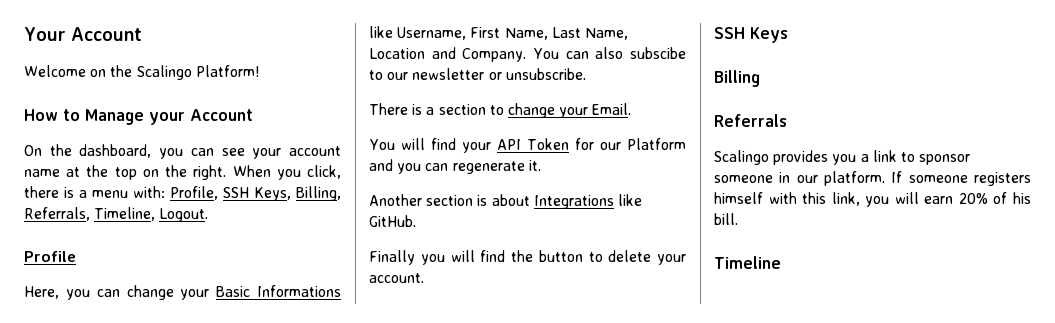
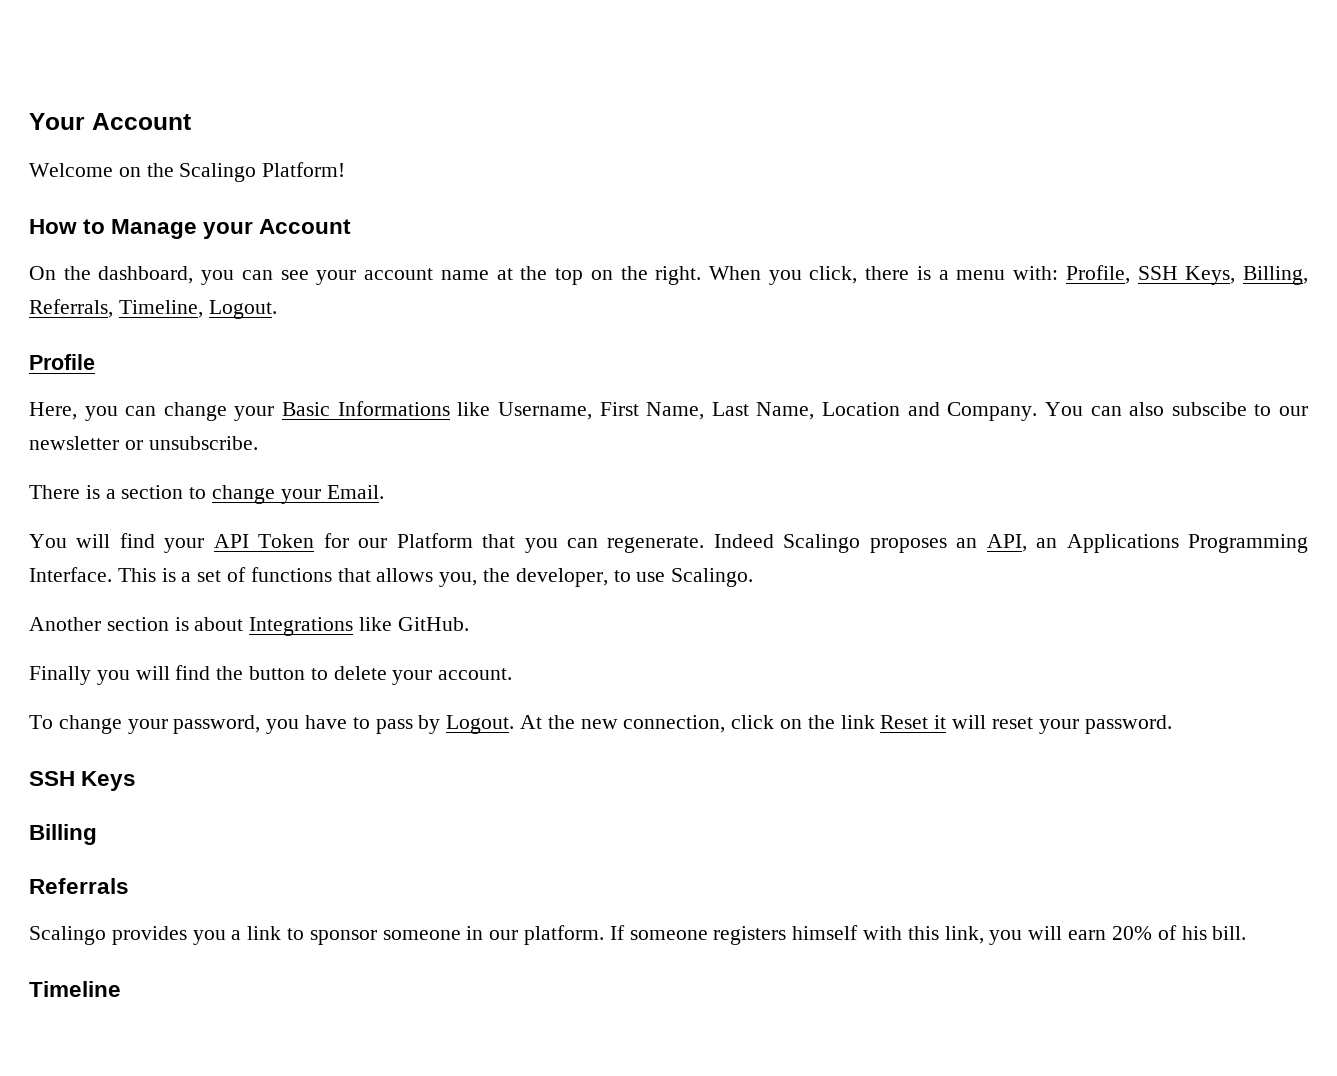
[369,159,541,174] and you can regenerate it. -> [482,534,1309,553] [29,567,754,587] that you can regenerate. Indeed Scalingo proposes an API, an Applications Programming Interface. This is a set of functions that allows you, the developer, to use Scalingo.
(424, 278) none -> [29,715,1172,734] // To change your password, you have to pass by Logout. At the new connection, click on the link Reset it will reset your password.

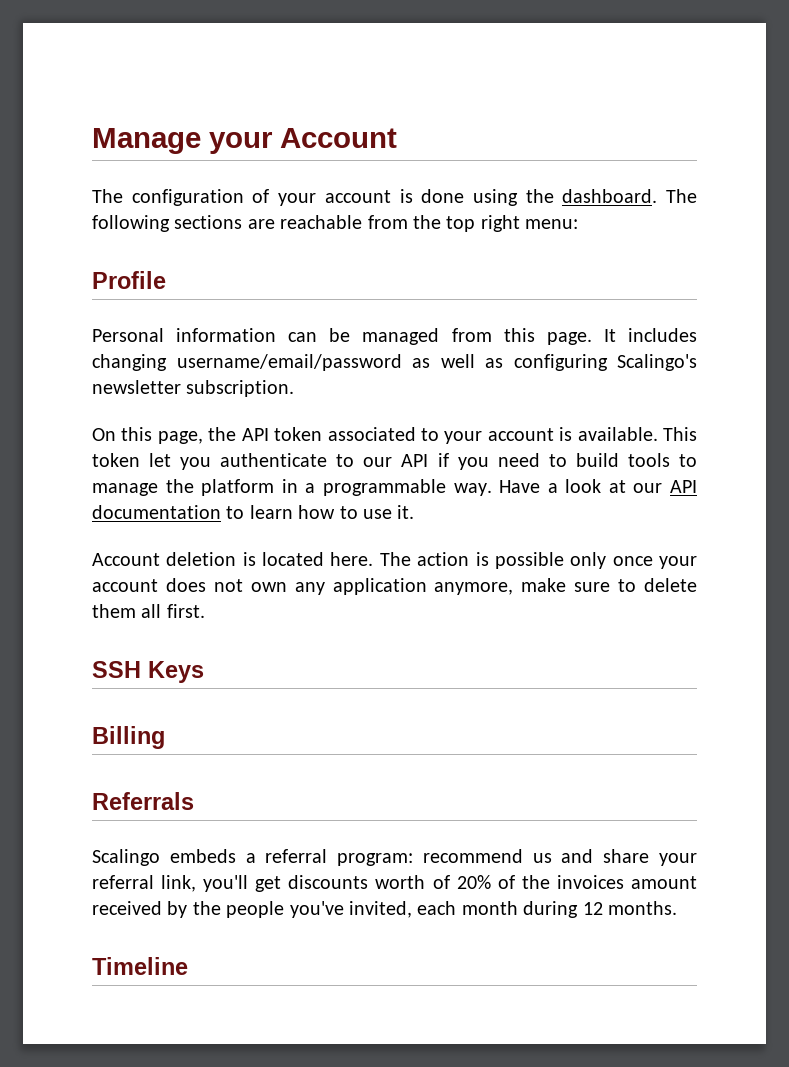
[29,113,191,130] [29,162,346,182] [29,219,352,239] [29,265,1309,285] [29,299,277,319] [29,354,95,370] [29,401,1308,421] [29,436,258,450] [29,485,384,504] [29,533,1309,553] [29,567,754,587] [29,617,469,636] [29,665,513,685] [29,715,1172,734] Your Account // Welcome on the Scalingo Platform! // How to Manage your Account // On the dashboard, you can see your account name at the top on the right. When you click, there is a menu with: Profile, SSH Keys, Billing, Referrals, Timeline, Logout. // Profile // Here, you can change your Basic Informations like Username, First Name, Last Name, Location and Company. You can also subscibe to our newsletter or unsubscribe. // There is a section to change your Email. // You will find your API Token for our Platform that you can regenerate. Indeed Scalingo proposes an API, an Applications Programming Interface. This is a set of functions that allows you, the developer, to use Scalingo. // Another section is about Integrations like GitHub. // Finally you will find the button to delete your account. // To change your password, you have to pass by Logout. At the new connection, click on the link Reset it will reset your password. -> [92,128,397,154] [92,189,697,206] [92,215,579,232] [92,271,166,289] [92,328,697,345] [92,354,697,371] [92,380,295,397] [92,427,698,444] [92,453,698,470] [92,479,698,496] [92,505,415,519] [92,552,698,569] [92,578,697,595] [92,604,205,618] Manage your Account // The configuration of your account is done using the dashboard. The following sections are reachable from the top right menu: // Profile // Personal information can be managed from this page. It includes changing username/email/password as well as configuring Scalingo's newsletter subscription. // On this page, the API token associated to your account is available. This token let you authenticate to our API if you need to build tools to manage the platform in a programmable way. Have a look at our API documentation to learn how to use it. // Account deletion is located here. The action is possible only once your account does not own any application anymore, make sure to delete them all first.
[111,925,1247,945] provides you a link to sponsor someone in our platform. If someone registers himself with this link, you will earn 20% of his bill. -> [169,849,697,866] [92,875,698,892] [92,901,677,918] embeds a referral program: recommend us and share your referral link, you'll get discounts worth of 20% of the invoices amount received by the people you've invited, each month during 12 months.

